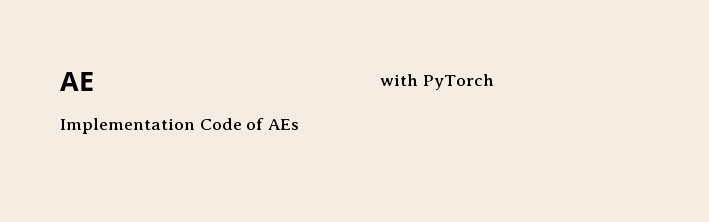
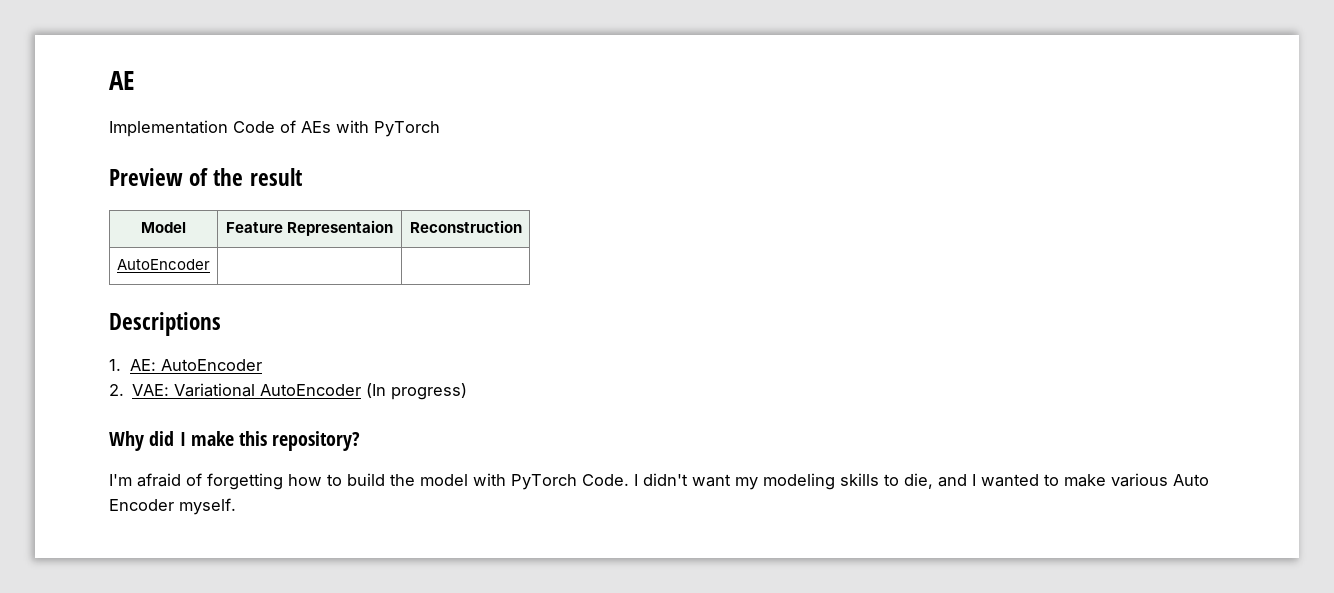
(494, 82) none -> [109,168,302,186] [141,222,186,233] [225,220,394,236] [409,220,522,233] [117,259,210,270] [109,312,221,336] [109,359,262,371] [109,383,468,400] [109,431,361,451] [109,473,1209,490] [109,498,236,515] // Preview of the result // Model | Feature Representaion | Reconstruction // AutoEncoder | | // Descriptions // 1. AE: AutoEncoder // 2. VAE: Variational AutoEncoder (In progress) // Why did I make this repository? // I'm afraid of forgetting how to build the model with PyTorch Code. I didn't want my modeling skills to die, and I wanted to make various Auto Encoder myself.

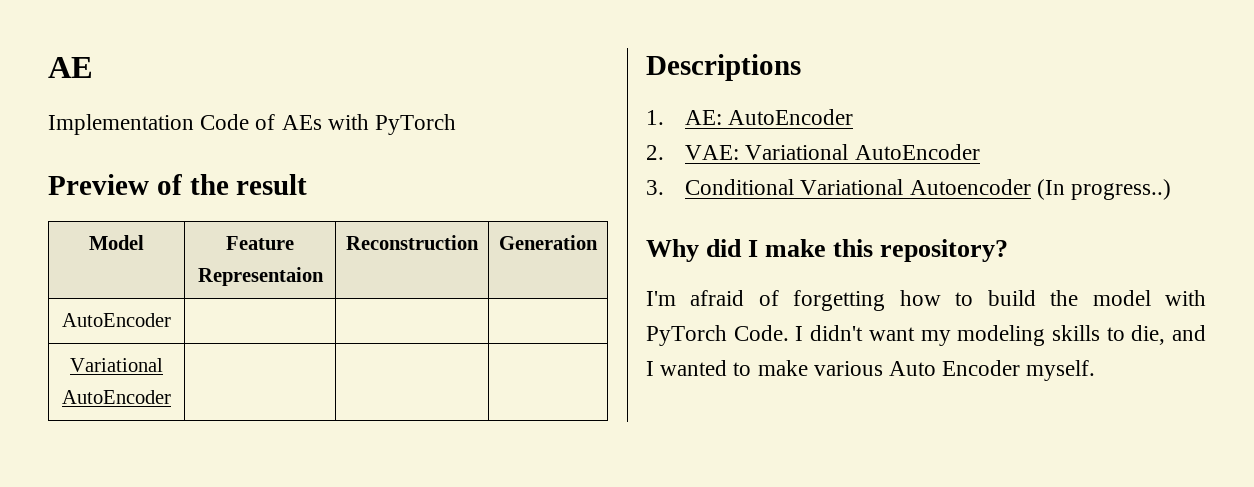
[117,259,210,270] // AutoEncoder | | -> [499,235,598,250] [62,313,171,327] [70,358,163,372] [62,390,171,404] | Generation // AutoEncoder | | | // Variational AutoEncoder | | |
[366,383,468,400] (In progress) -> [646,179,1171,200] // 3. Conditional Variational Autoencoder (In progress..)

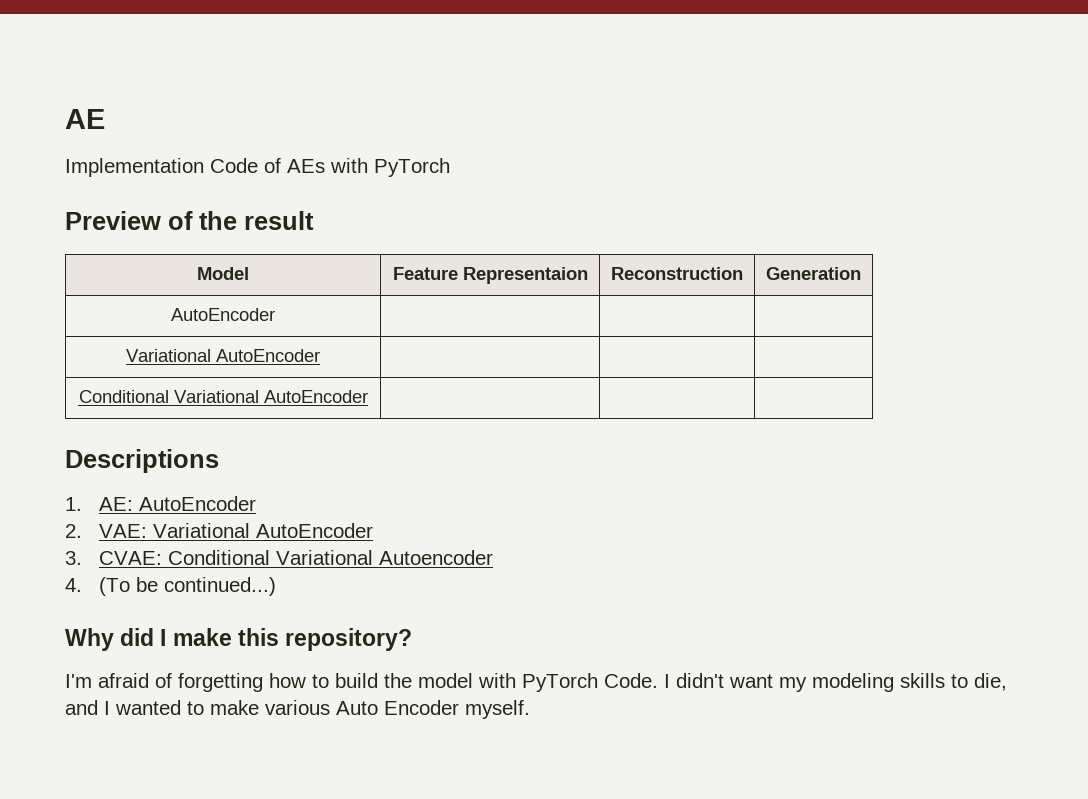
(171, 397) none -> [78,390,368,403] // Conditional Variational AutoEncoder | | |
(664, 187) none -> [98,551,162,565] CVAE:
[1036,179,1171,200] (In progress..) -> [65,577,276,596] // 4. (To be continued...)

